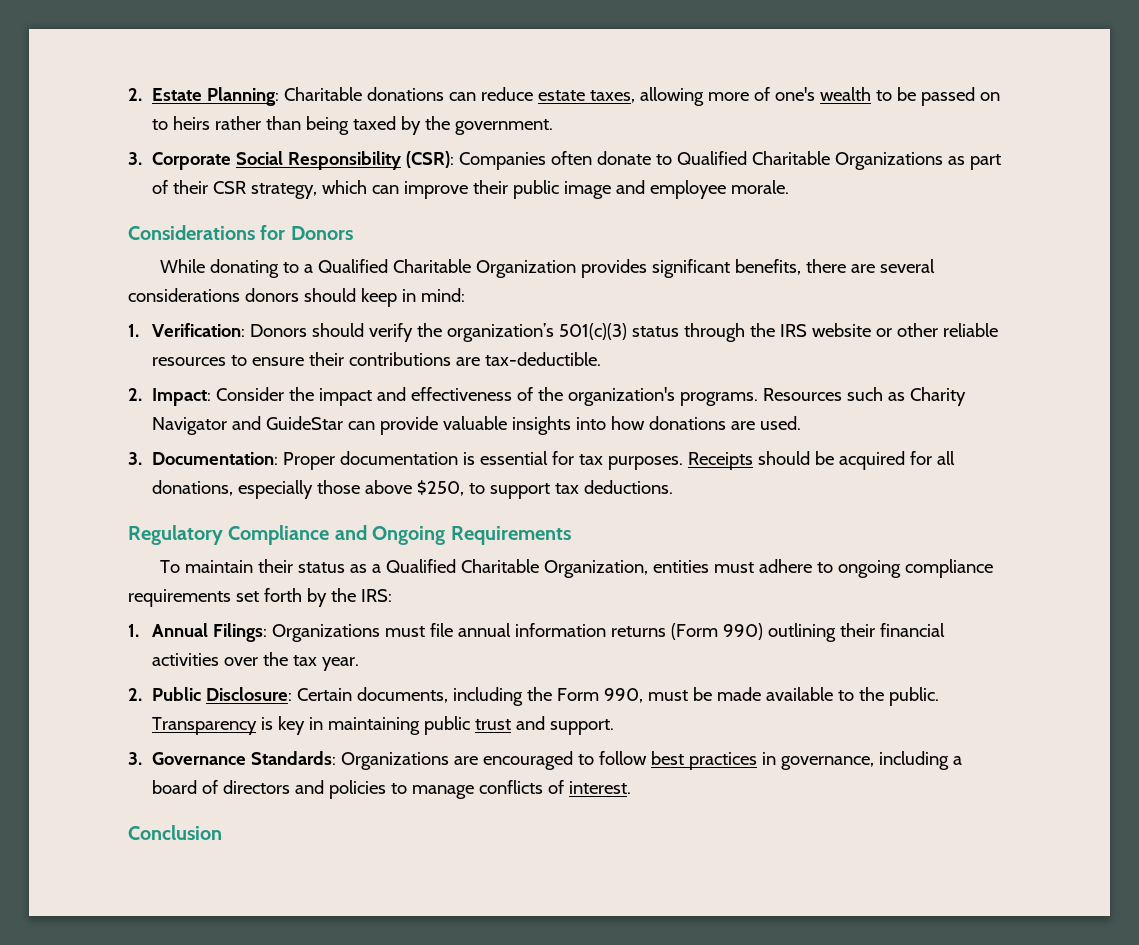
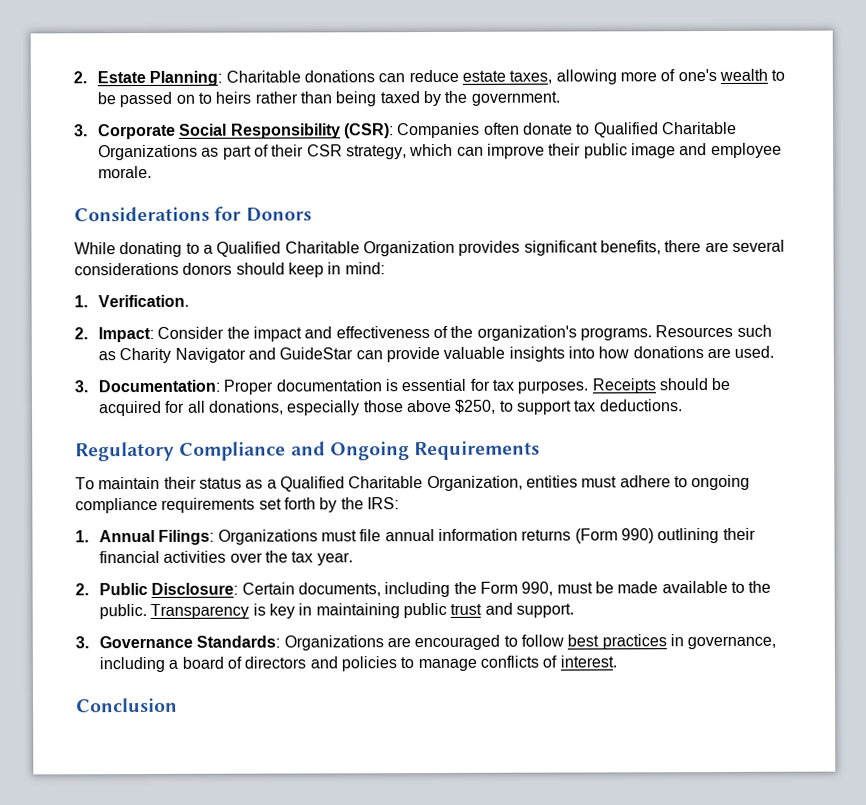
[151,323,998,342] [151,352,601,366] Verification: Donors should verify the organization’s 501(c)(3) status through the IRS website or other reliable resources to ensure their contributions are tax-deductible. -> [98,294,190,308] Verification.

